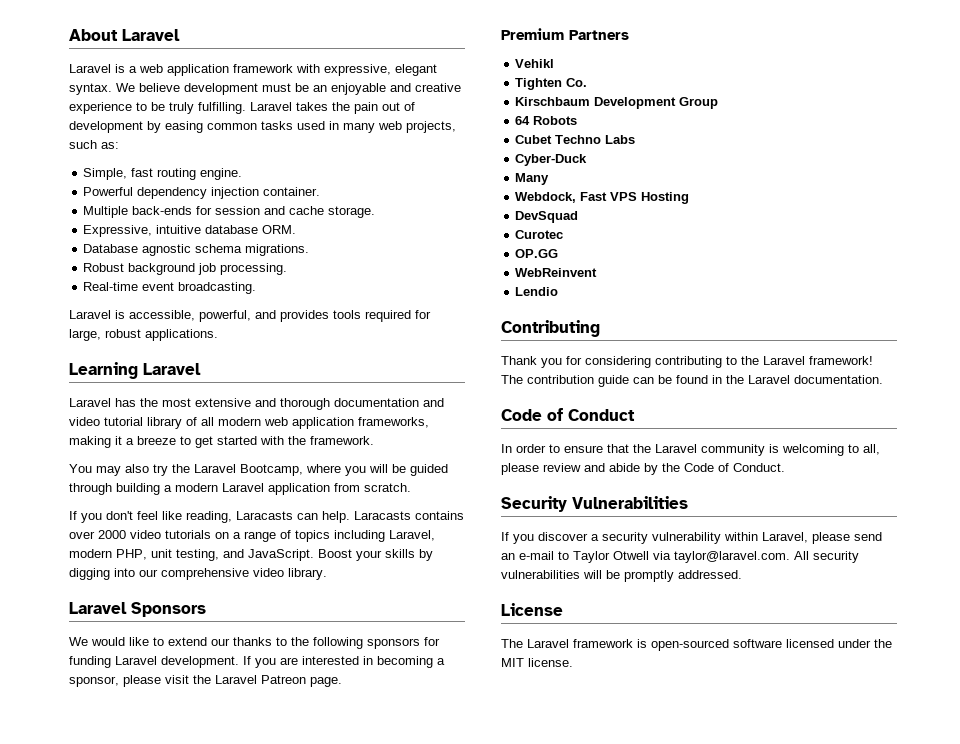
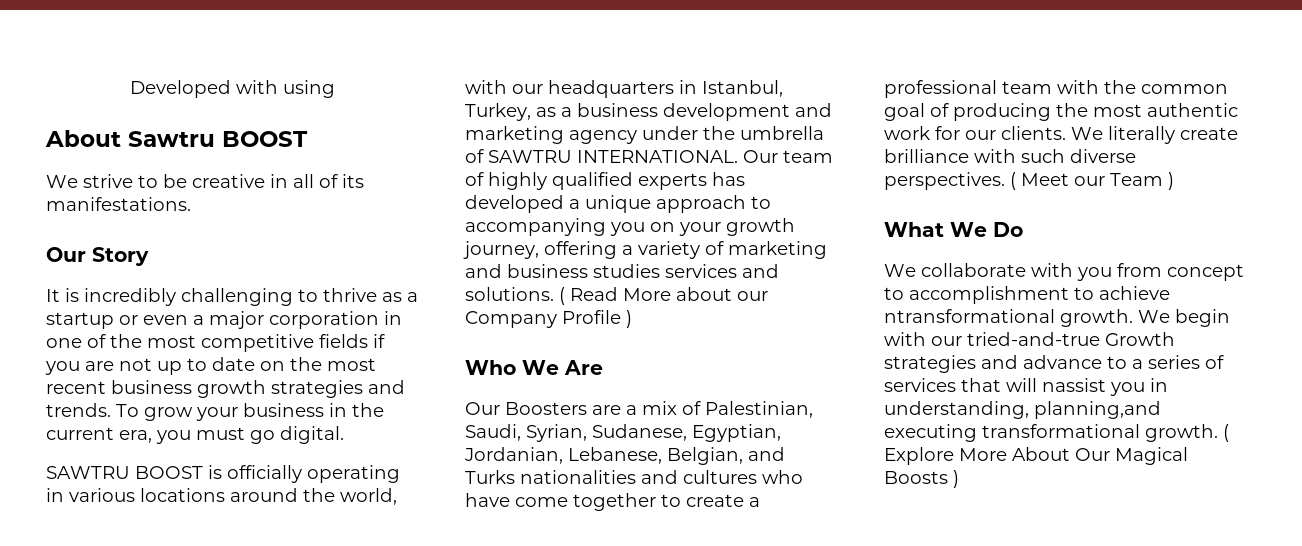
[69,29,180,41] [69,64,437,76] [69,83,461,95] [69,102,415,114] [69,121,456,133] [69,140,119,149] [83,168,243,180] [83,187,321,199] [83,206,376,218] [83,225,297,237] [83,244,310,256] [83,263,288,275] [83,282,257,294] [69,310,431,322] [69,329,218,341] [69,362,201,379] [69,398,444,410] [69,417,429,429] [69,436,374,448] [69,464,448,476] [69,483,411,495] [69,511,464,523] [69,530,435,542] [69,549,433,561] [69,568,327,580] [69,602,206,617] [69,637,440,649] [69,656,445,668] [69,675,342,687] [501,28,629,40] [515,59,555,68] [515,78,588,90] [515,97,719,109] [515,116,578,125] [515,135,636,144] [515,154,588,166] [515,173,550,185] [515,192,690,204] [515,211,579,223] [515,230,564,239] [515,249,559,258] [515,268,598,277] [515,287,559,296] [501,320,600,337] [501,356,873,368] [501,375,883,387] [501,408,635,421] [501,444,880,456] [501,463,785,475] [501,496,688,512] [501,532,882,544] [501,551,859,563] [501,570,742,582] [501,603,563,616] [501,639,892,651] [501,658,573,667] About Laravel // Laravel is a web application framework with expressive, elegant syntax. We believe development must be an enjoyable and creative experience to be truly fulfilling. Laravel takes the pain out of development by easing common tasks used in many web projects, such as: // Simple, fast routing engine. // Powerful dependency injection container. // Multiple back-ends for session and cache storage. // Expressive, intuitive database ORM. // Database agnostic schema migrations. // Robust background job processing. // Real-time event broadcasting. // Laravel is accessible, powerful, and provides tools required for large, robust applications. // Learning Laravel // Laravel has the most extensive and thorough documentation and video tutorial library of all modern web application frameworks, making it a breeze to get started with the framework. // You may also try the Laravel Bootcamp, where you will be guided through building a modern Laravel application from scratch. // If you don't feel like reading, Laracasts can help. Laracasts contains over 2000 video tutorials on a range of topics including Laravel, modern PHP, unit testing, and JavaScript. Boost your skills by digging into our comprehensive video library. // Laravel Sponsors // We would like to extend our thanks to the following sponsors for funding Laravel development. If you are interested in becoming a sponsor, please visit the Laravel Patreon page. // Premium Partners // Vehikl // Tighten Co. // Kirschbaum Development Group // 64 Robots // Cubet Techno Labs // Cyber-Duck // Many // Webdock, Fast VPS Hosting // DevSquad // Curotec // OP.GG // WebReinvent // Lendio // Contributing // Thank you for considering contributing to the Laravel framework! The contribution guide can be found in the Laravel documentation. // Code of Conduct // In order to ensure that the Laravel community is welcoming to all, please review and abide by the Code of Conduct. // Security Vulnerabilities // If you discover a security vulnerability within Laravel, please send an e-mail to Taylor Otwell via taylor@laravel.com. All security vulnerabilities will be promptly addressed. // License // The Laravel framework is open-sourced software licensed under the MIT license. -> [129,80,335,98] [45,130,308,147] [46,174,364,188] [46,197,191,211] [46,247,149,266] [46,288,418,306] [46,311,402,329] [46,334,385,352] [45,357,376,375] [46,380,405,398] [46,403,384,421] [46,426,344,444] [46,465,400,483] [46,488,397,505] [465,80,783,98] [465,103,832,121] [465,126,824,144] [465,149,833,163] [465,172,745,190] [465,195,771,213] [465,218,795,236] [463,241,827,259] [465,264,779,278] [465,287,768,305] [465,310,632,328] [465,360,603,375] [465,401,813,418] [465,424,781,442] [464,447,785,465] [465,470,803,484] [465,493,760,511] [884,80,1228,98] [884,103,1238,121] [884,126,1238,144] [884,149,1136,163] [884,172,1174,190] [884,222,1023,237] [884,263,1244,281] [884,286,1170,304] [884,309,1230,327] [884,332,1175,346] [884,355,1224,373] [884,378,1168,396] [884,401,1161,419] [884,424,1229,442] [884,447,1188,465] [884,470,959,488] Developed with using // About Sawtru BOOST // We strive to be creative in all of its manifestations. // Our Story // It is incredibly challenging to thrive as a startup or even a major corporation in one of the most competitive fields if you are not up to date on the most recent business growth strategies and trends. To grow your business in the current era, you must go digital. // SAWTRU BOOST is officially operating in various locations around the world, with our headquarters in Istanbul, Turkey, as a business development and marketing agency under the umbrella of SAWTRU INTERNATIONAL. Our team of highly qualified experts has developed a unique approach to accompanying you on your growth journey, offering a variety of marketing and business studies services and solutions. ( Read More about our Company Profile ) // Who We Are // Our Boosters are a mix of Palestinian, Saudi, Syrian, Sudanese, Egyptian, Jordanian, Lebanese, Belgian, and Turks nationalities and cultures who have come together to create a professional team with the common goal of producing the most authentic work for our clients. We literally create brilliance with such diverse perspectives. ( Meet our Team ) // What We Do // We collaborate with you from concept to accomplishment to achieve ntransformational growth. We begin with our tried-and-true Growth strategies and advance to a series of services that will nassist you in understanding, planning,and executing transformational growth. ( Explore More About Our Magical Boosts )

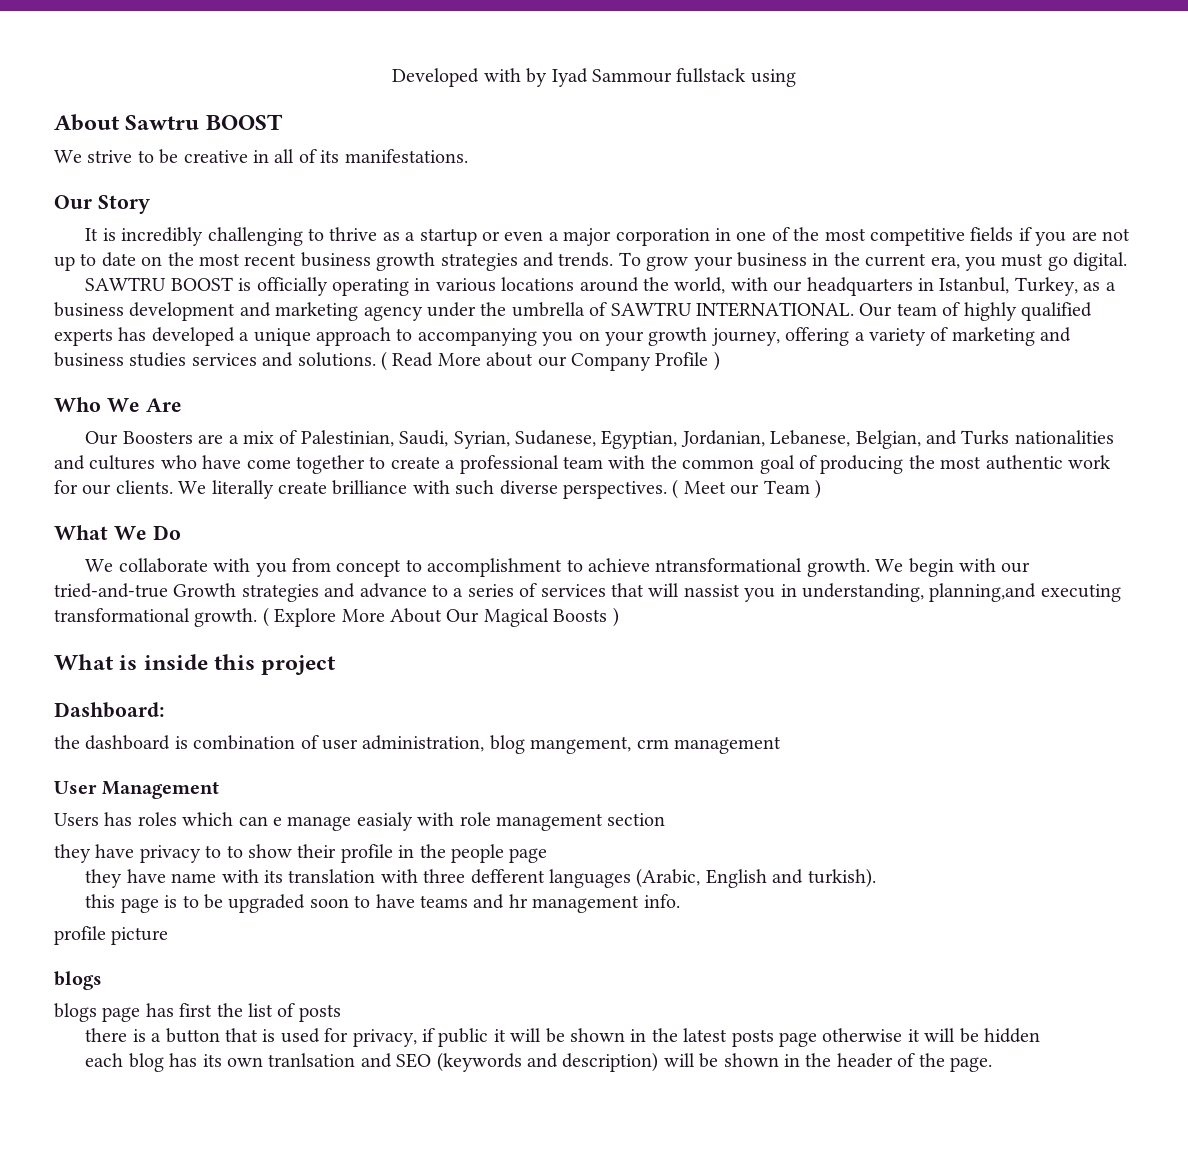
(278, 87) none -> [526,68,747,87] by Iyad Sammour fullstack
(959, 479) none -> [54,654,337,675] [54,702,165,718] [54,735,781,754] [54,781,220,799] [54,812,666,831] [54,844,548,863] [85,868,876,888] [85,894,680,913] [54,926,169,945] [54,971,102,990] [54,1003,341,1022] [85,1028,1041,1047] [85,1052,993,1072] // What is inside this project // Dashboard: // the dashboard is combination of user administration, blog mangement, crm management // User Management // Users has roles which can e manage easialy with role management section // they have privacy to to show their profile in the people page // they have name with its translation with three defferent languages (Arabic, English and turkish). // this page is to be upgraded soon to have teams and hr management info. // profile picture // blogs // blogs page has first the list of posts // there is a button that is used for privacy, if public it will be shown in the latest posts page otherwise it will be hidden // each blog has its own tranlsation and SEO (keywords and description) will be shown in the header of the page.

